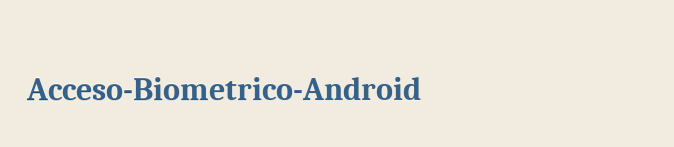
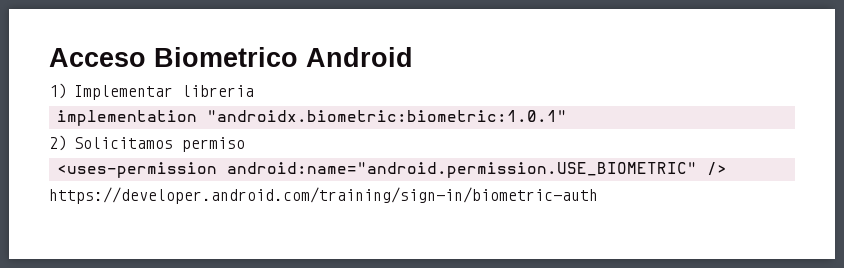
[26,76,422,101] Acceso-Biometrico-Android -> [49,47,413,67] [49,83,254,100] [56,110,567,126] [49,135,245,152] [56,162,727,178] [49,187,598,204] Acceso Biometrico Android // 1) Implementar libreria // implementation "androidx.biometric:biometric:1.0.1" // 2) Solicitamos permiso // <uses-permission android:name="android.permission.USE_BIOMETRIC" /> // https://developer.android.com/training/sign-in/biometric-auth

